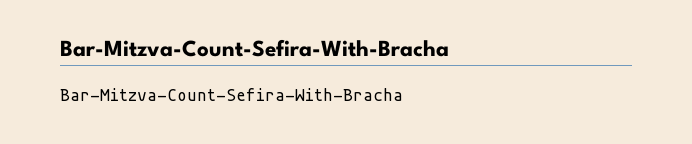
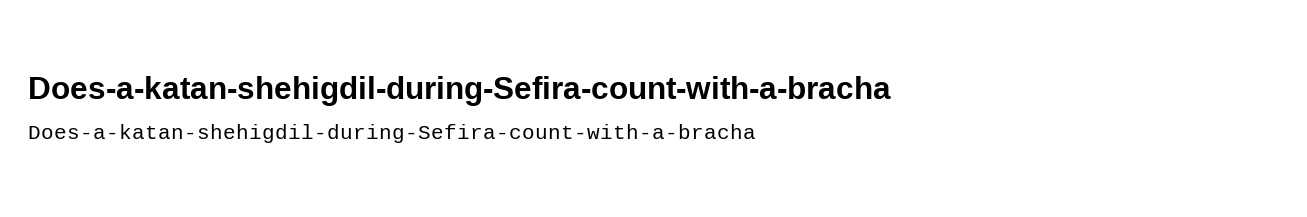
[60,39,449,57] [60,88,403,101] Bar-Mitzva-Count-Sefira-With-Bracha // Bar-Mitzva-Count-Sefira-With-Bracha -> [28,76,891,106] [28,124,756,143] Does-a-katan-shehigdil-during-Sefira-count-with-a-bracha // Does-a-katan-shehigdil-during-Sefira-count-with-a-bracha

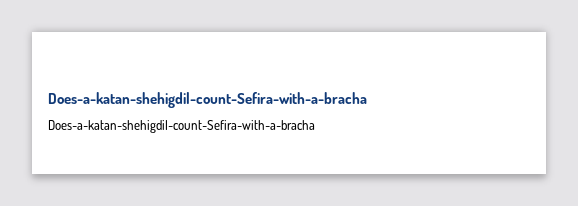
[28,76,891,106] [28,124,756,143] Does-a-katan-shehigdil-during-Sefira-count-with-a-bracha // Does-a-katan-shehigdil-during-Sefira-count-with-a-bracha -> [48,92,367,108] [48,120,315,133] Does-a-katan-shehigdil-count-Sefira-with-a-bracha // Does-a-katan-shehigdil-count-Sefira-with-a-bracha

